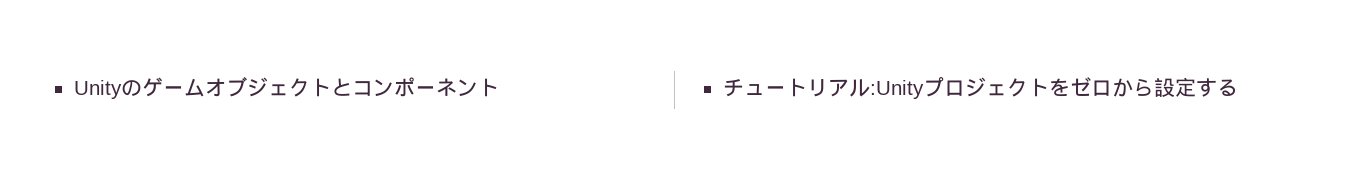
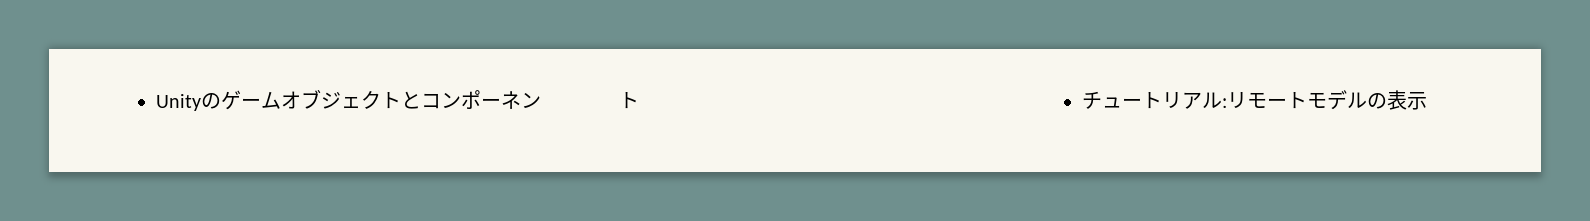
[869,77,1238,99] :Unityプロジェクトをゼロから設定する -> [1222,90,1427,110] :リモートモデルの表示

